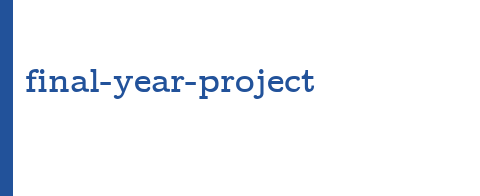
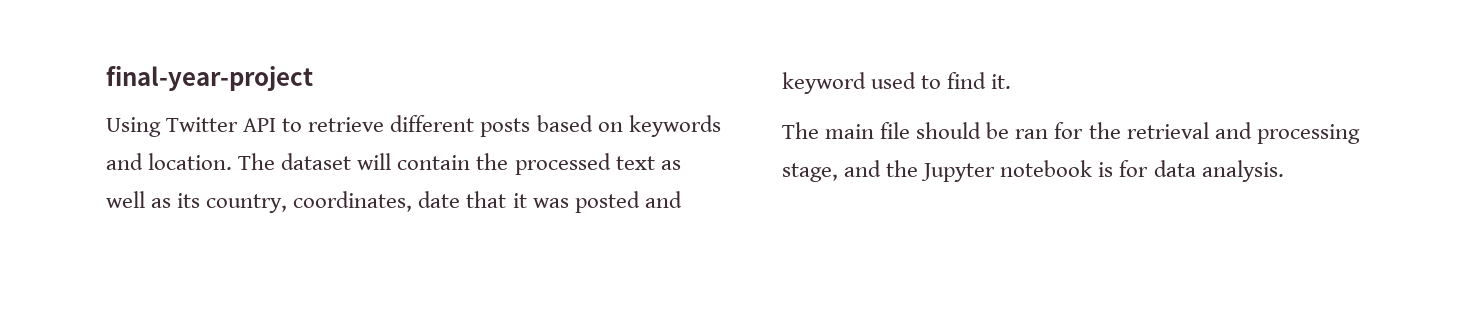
(316, 84) none -> [106,115,721,137] [106,153,681,175] [106,191,682,213] [782,72,1012,94] [782,122,1360,144] [782,160,1284,182] // Using Twitter API to retrieve different posts based on keywords and location. The dataset will contain the processed text as well as its country, coordinates, date that it was posted and keyword used to find it. // The main file should be ran for the retrieval and processing stage, and the Jupyter notebook is for data analysis.

